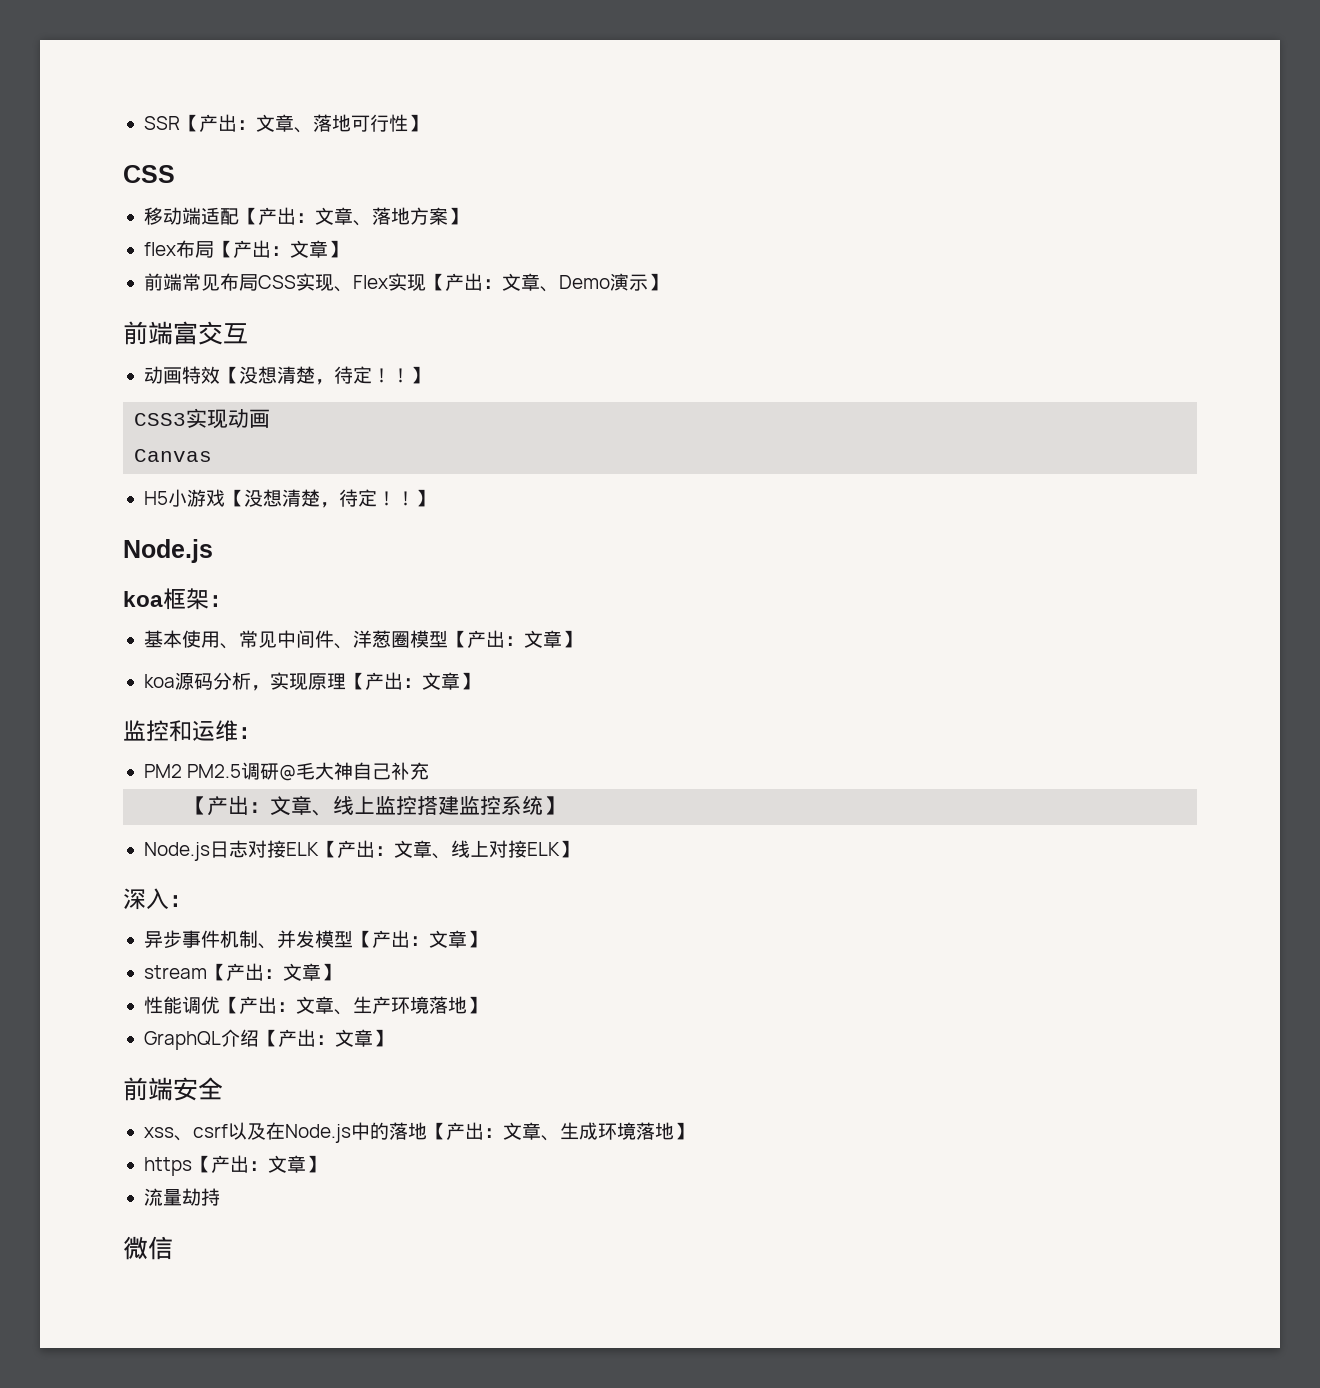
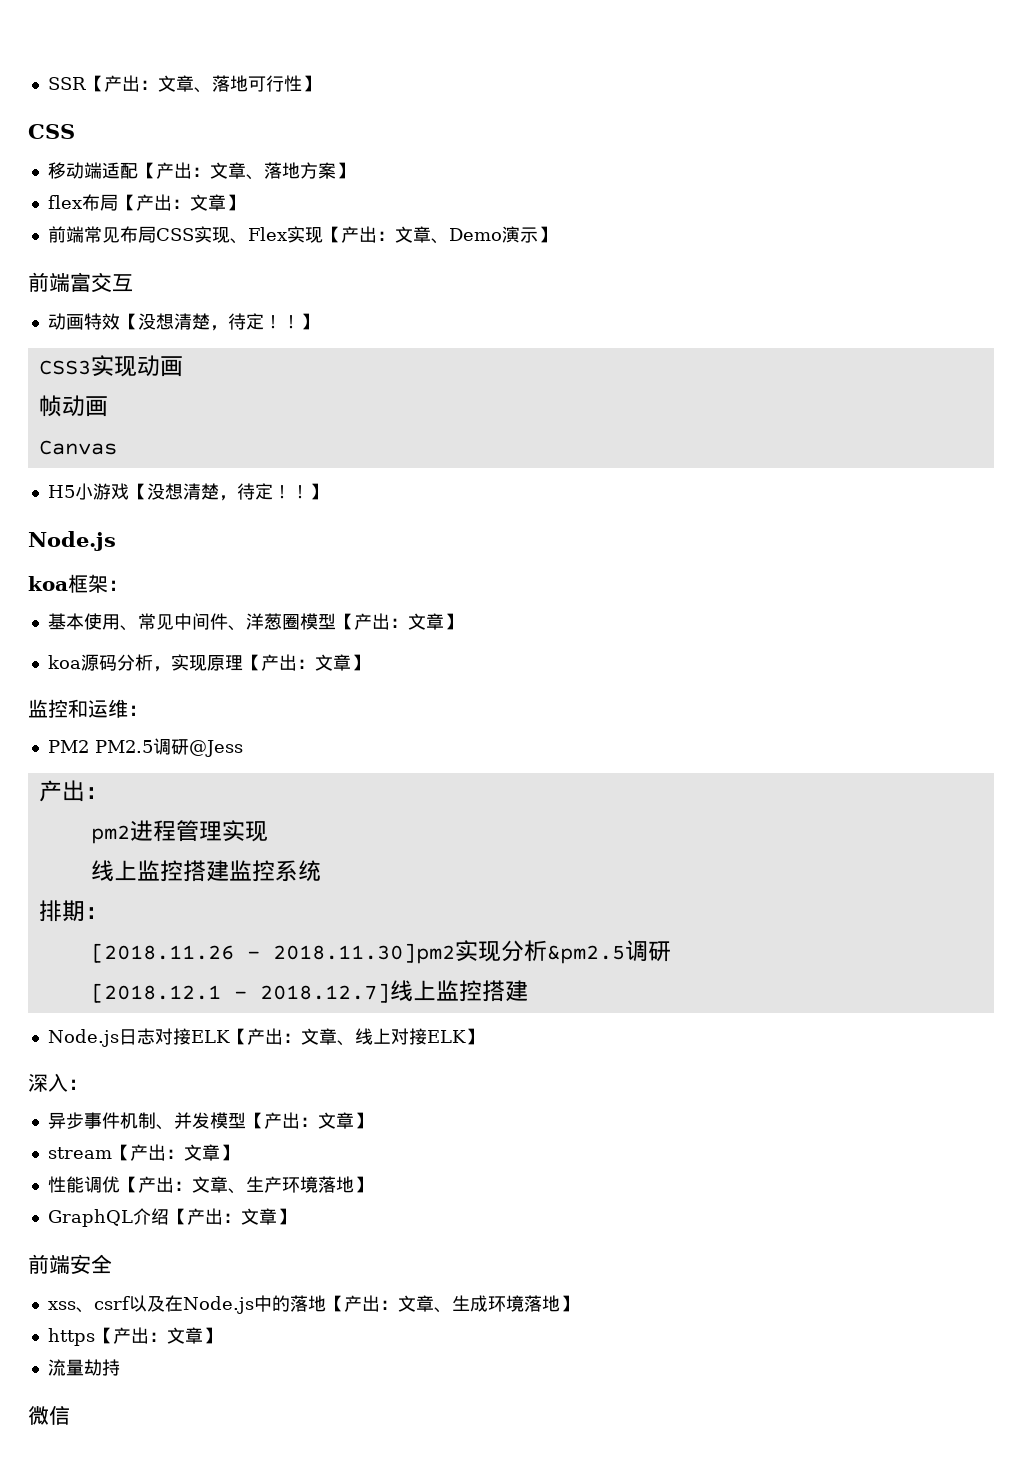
(271, 418) none -> [38,395,108,417] // 帧动画
[279,762,430,781] [186,795,334,816] @毛大神自己补充 // 【产出：文章、 -> [188,740,243,757] [38,780,108,802] [90,820,268,844] @Jess // 产出： // pm2进程管理实现 //
[543,796,565,815] 】 -> [38,900,108,922] [90,940,671,964] [90,980,528,1003] // 排期： // [2018.11.26 - 2018.11.30]pm2实现分析&pm2.5调研 // [2018.12.1 - 2018.12.7]线上监控搭建

